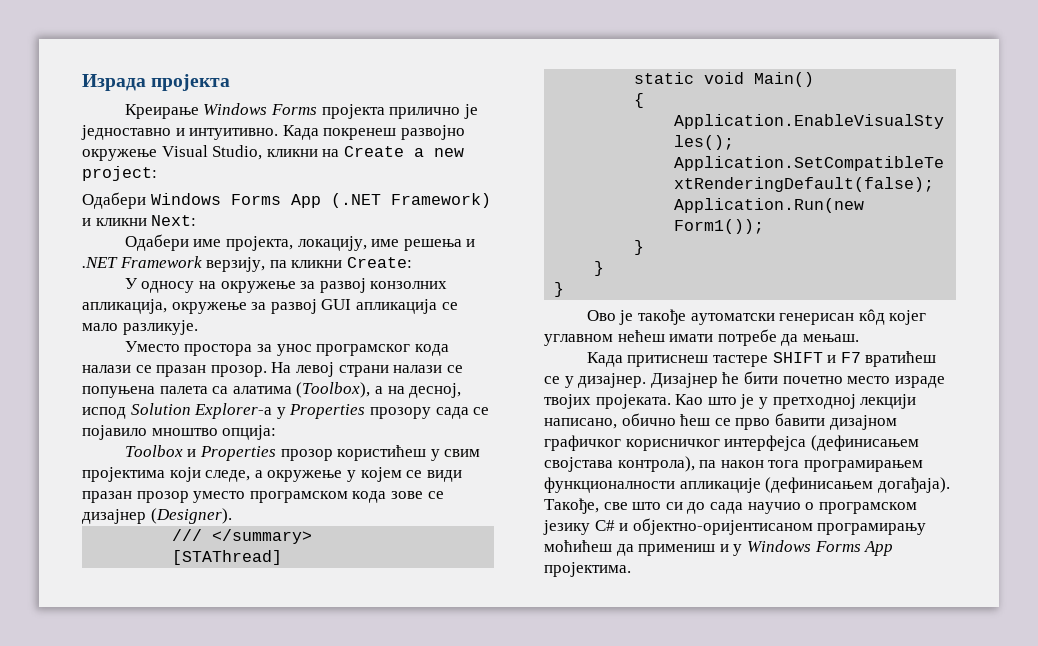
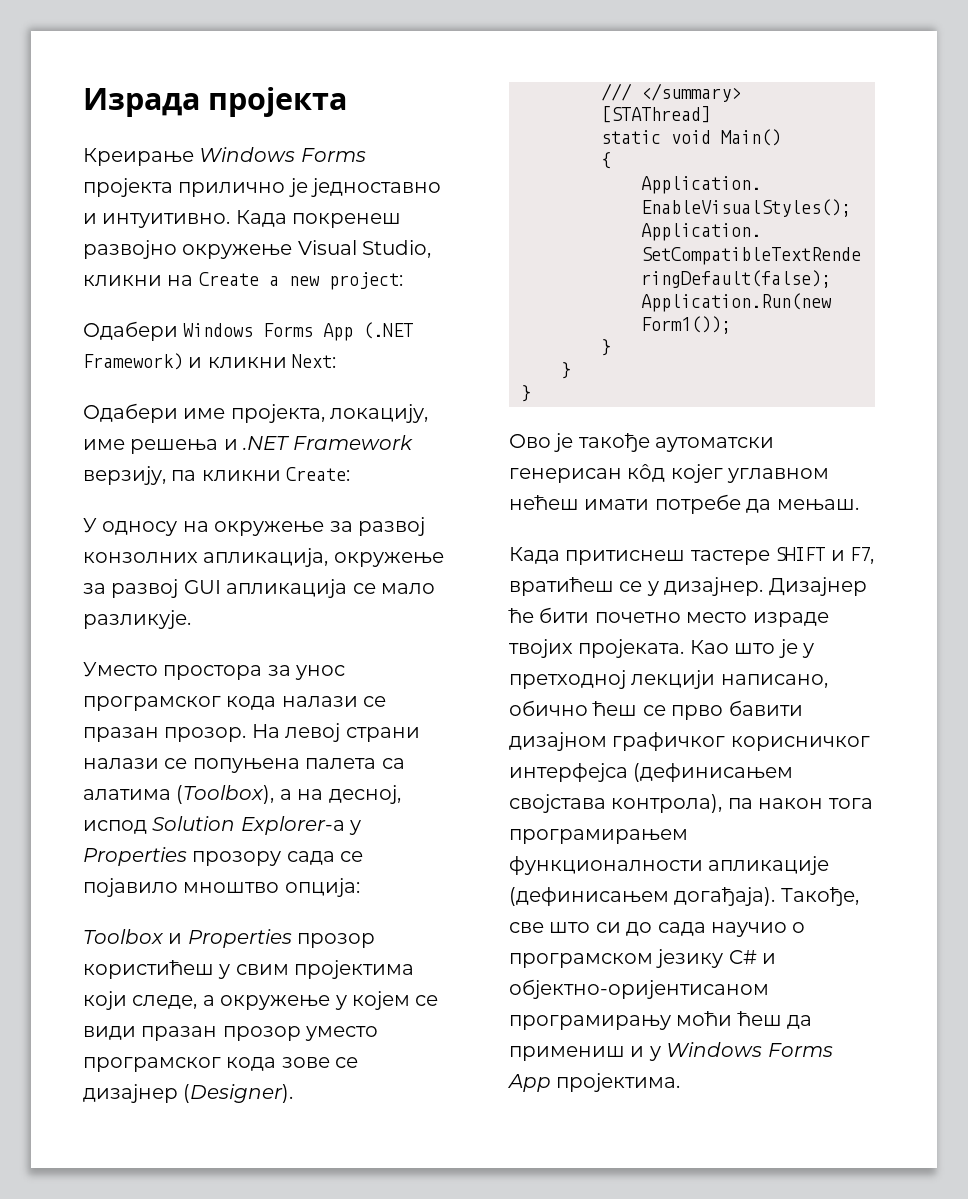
[249,491,348,503] програмском -> [83,1057,221,1072] програмског
[840,352,861,363] F7 -> [850,547,874,564] F7,
[544,540,612,552] моћићеш -> [676,1011,782,1026] моћи ћеш

